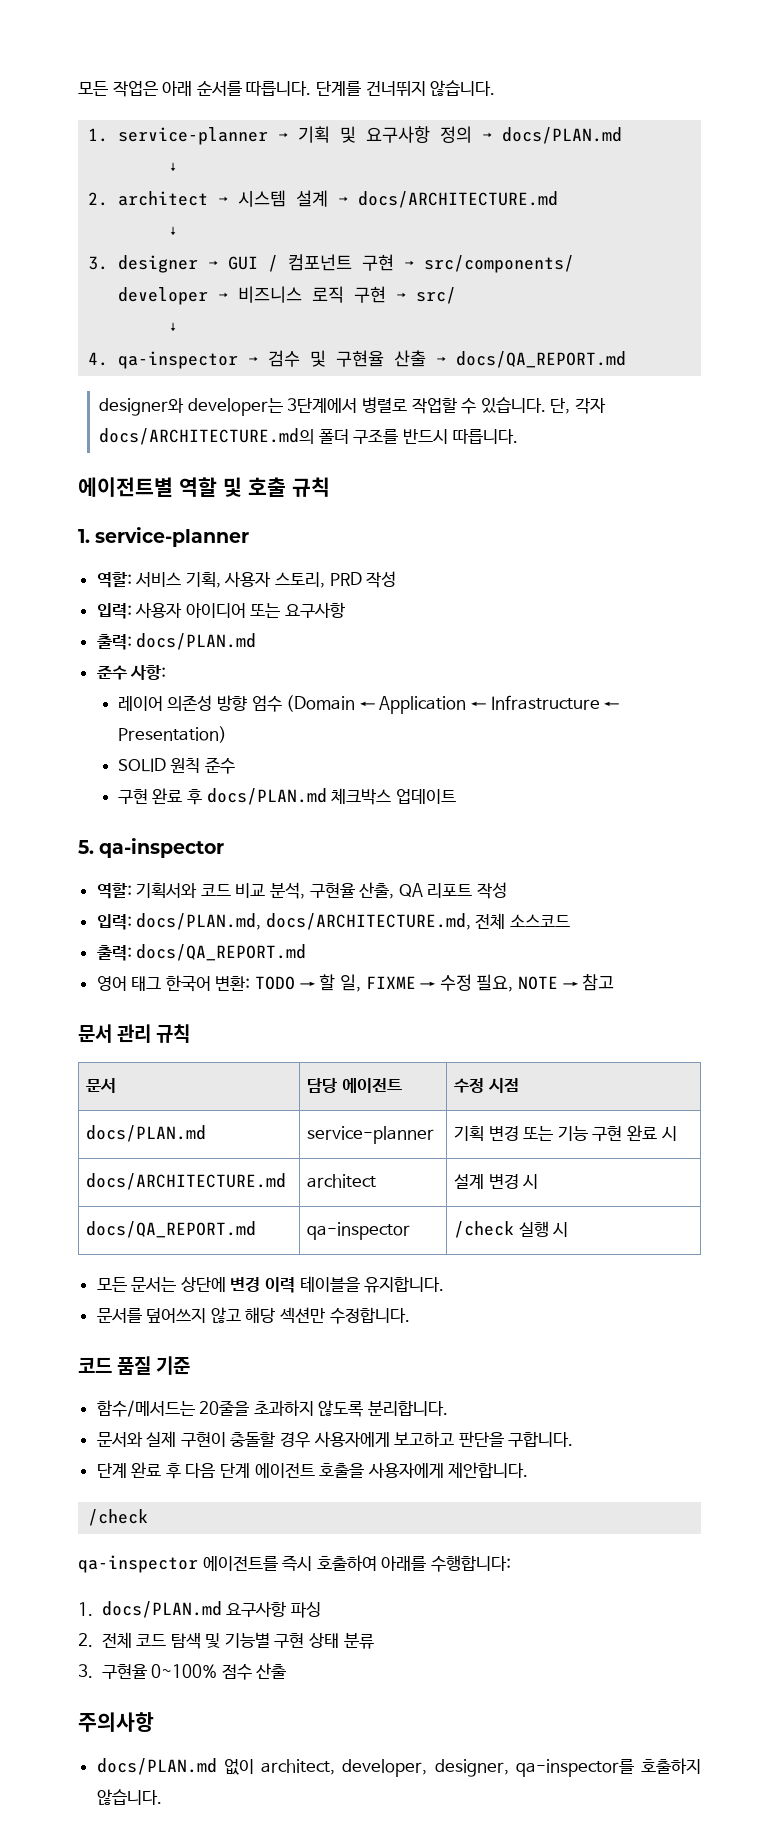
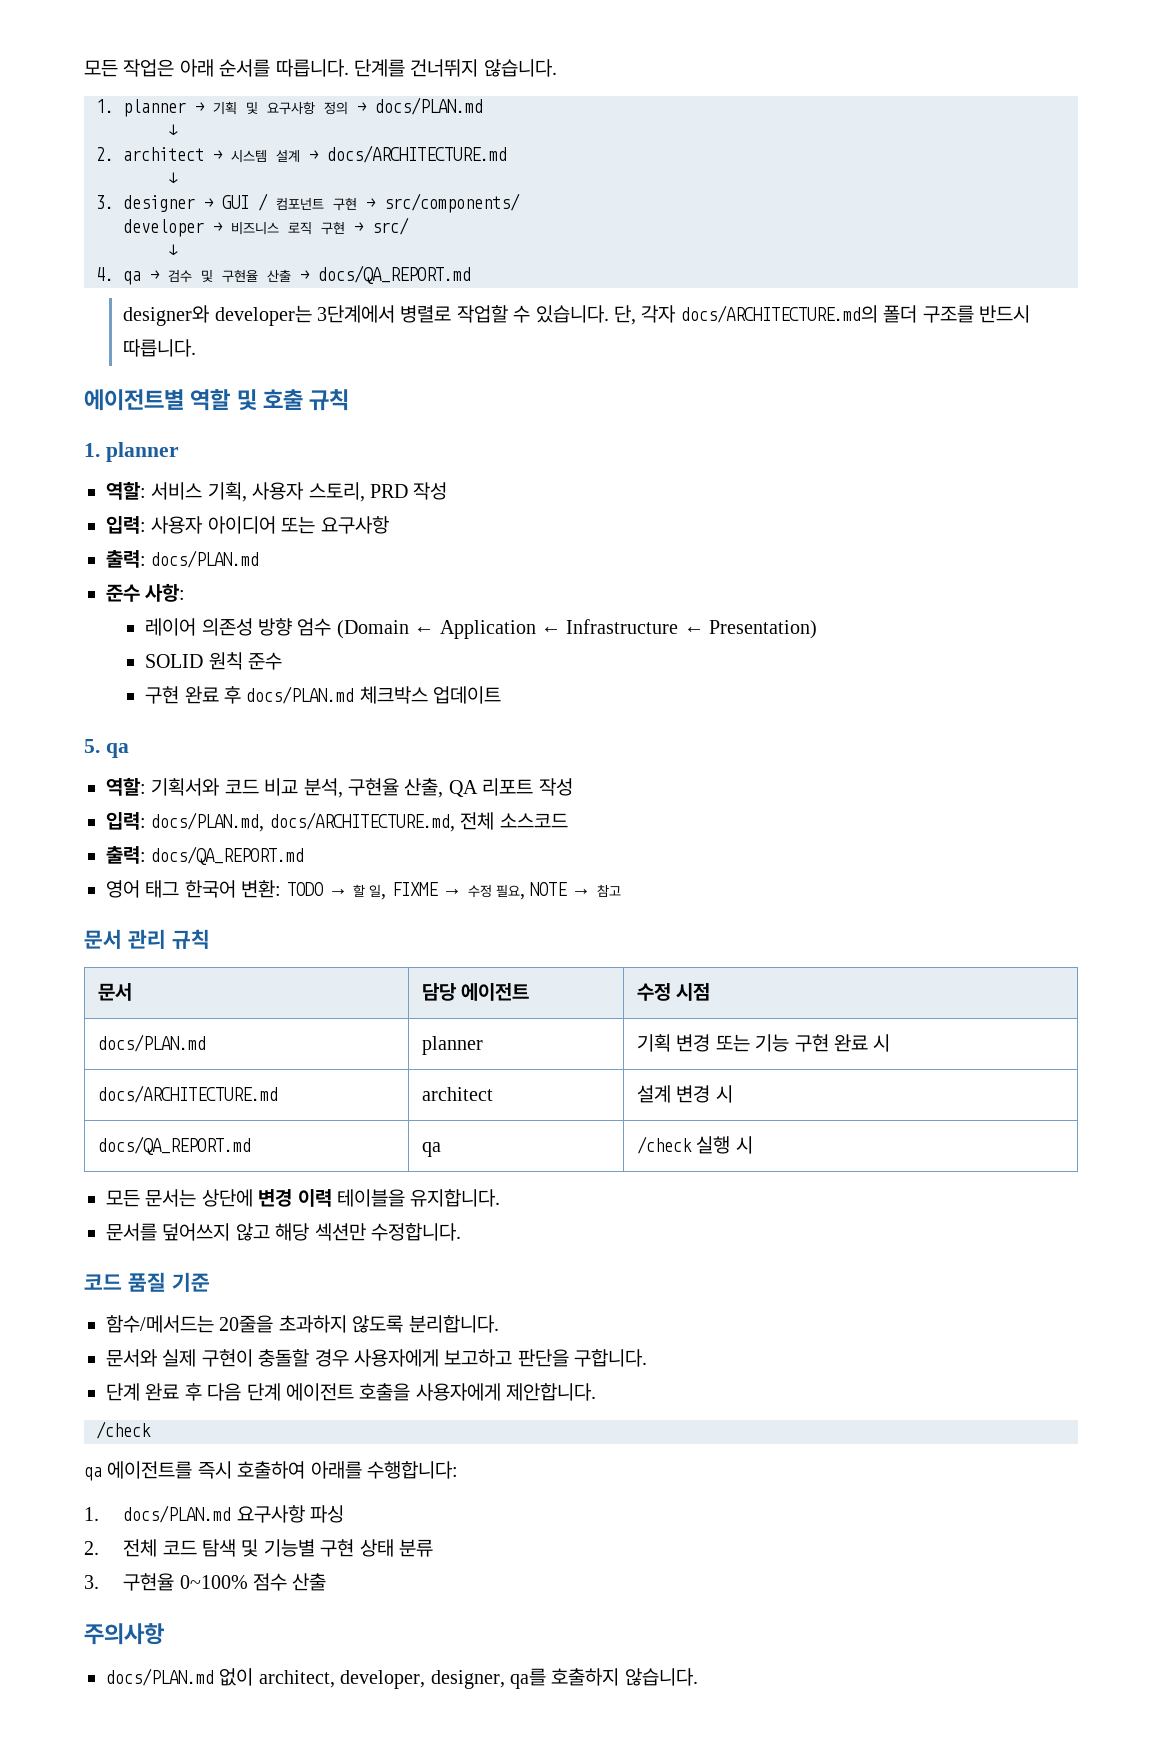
[118,127,269,145] service-planner -> [123,99,186,117] planner
[118,351,239,369] qa-inspector -> [123,271,141,285] qa
[95,527,250,547] service-planner -> [105,442,179,462] planner
[99,838,225,858] qa-inspector -> [105,743,129,758] qa
[307,1126,435,1144] service-planner -> [421,1036,483,1055] planner
[307,1222,411,1240] qa-inspector -> [421,1142,441,1157] qa
[78,1555,198,1573] qa-inspector -> [84,1467,102,1481] qa
[515,1759,634,1777] qa-inspector를 -> [509,1668,546,1689] qa를

